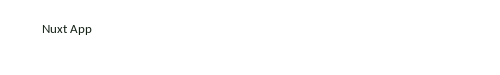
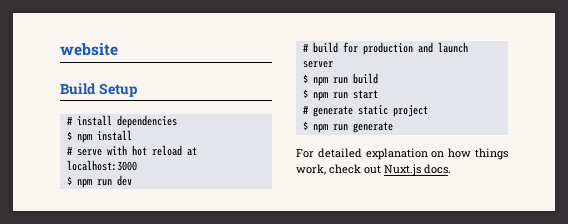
[42,25,93,35] Nuxt App -> [60,43,118,56] [60,83,138,97] [66,115,177,128] [66,130,132,143] [66,145,197,156] [66,160,137,171] [66,175,132,188] [302,42,468,55] [302,61,333,68] [302,73,378,86] [302,89,378,101] [302,105,428,117] [302,121,393,133] [296,148,508,160] [296,164,451,176] website // Build Setup // # install dependencies // $ npm install // # serve with hot reload at localhost:3000 // $ npm run dev // # build for production and launch server // $ npm run build // $ npm run start // # generate static project // $ npm run generate // For detailed explanation on how things work, check out Nuxt.js docs.

